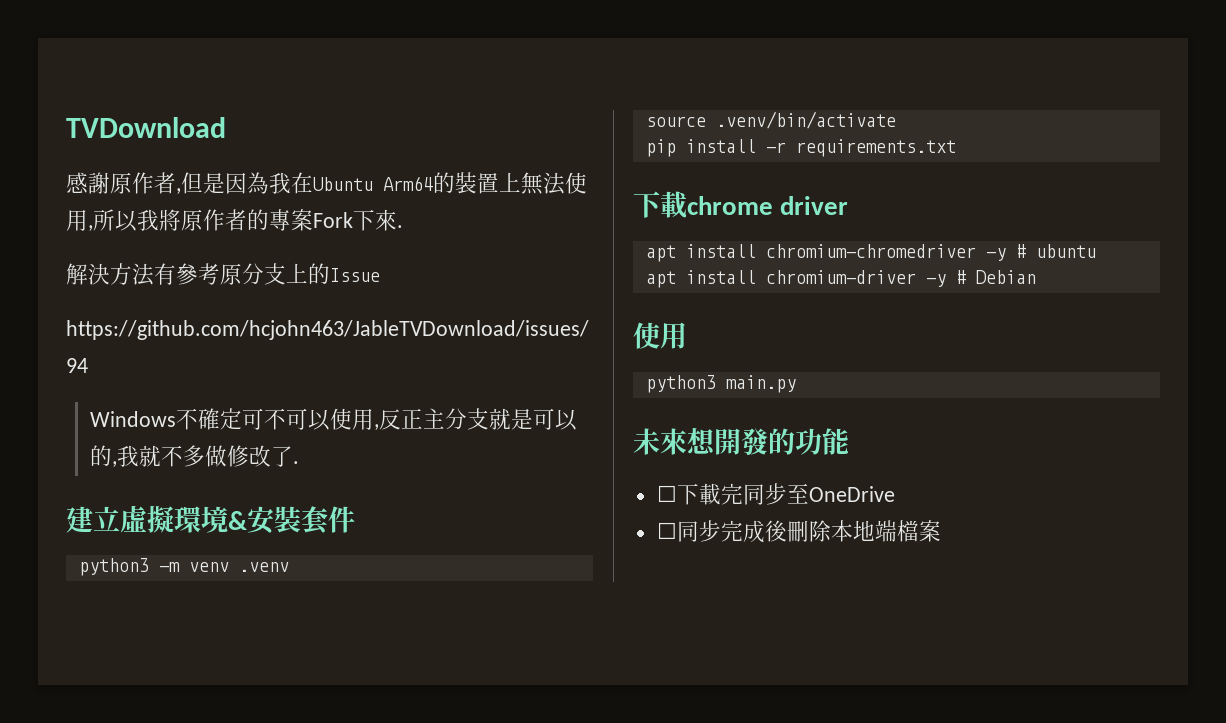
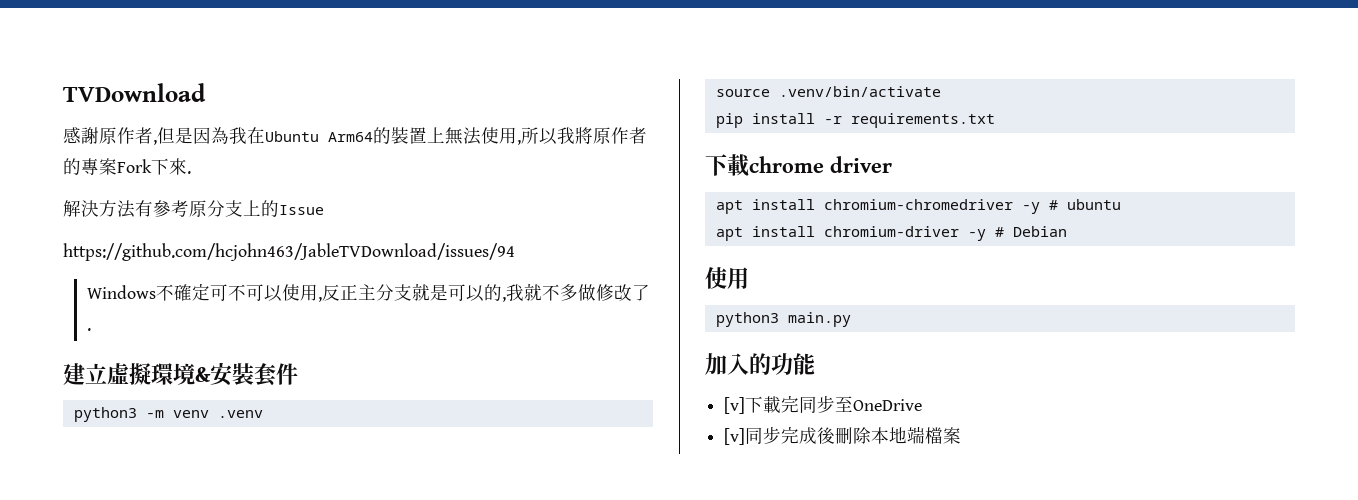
[633,427,768,455] 未來想開發 -> [705,353,749,375] 加入
[656,485,677,502] ☐ -> [724,397,746,414] [v]
[656,522,677,539] ☐ -> [724,428,746,445] [v]

